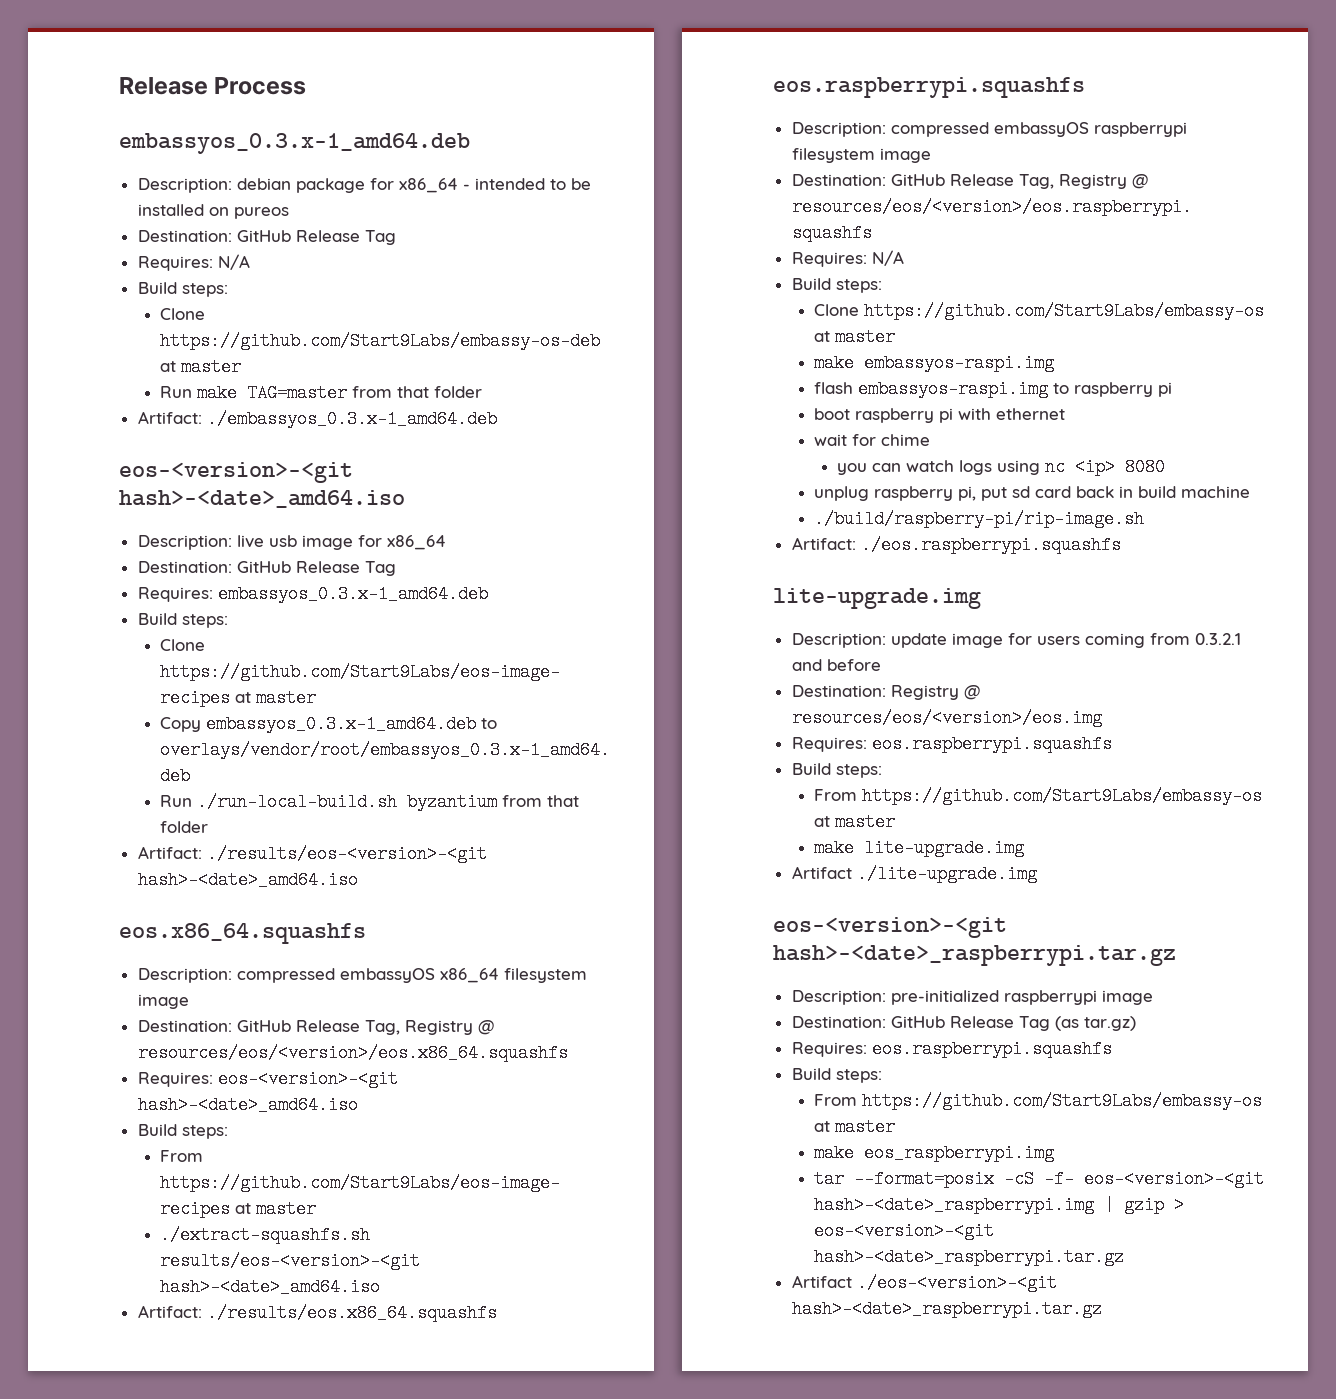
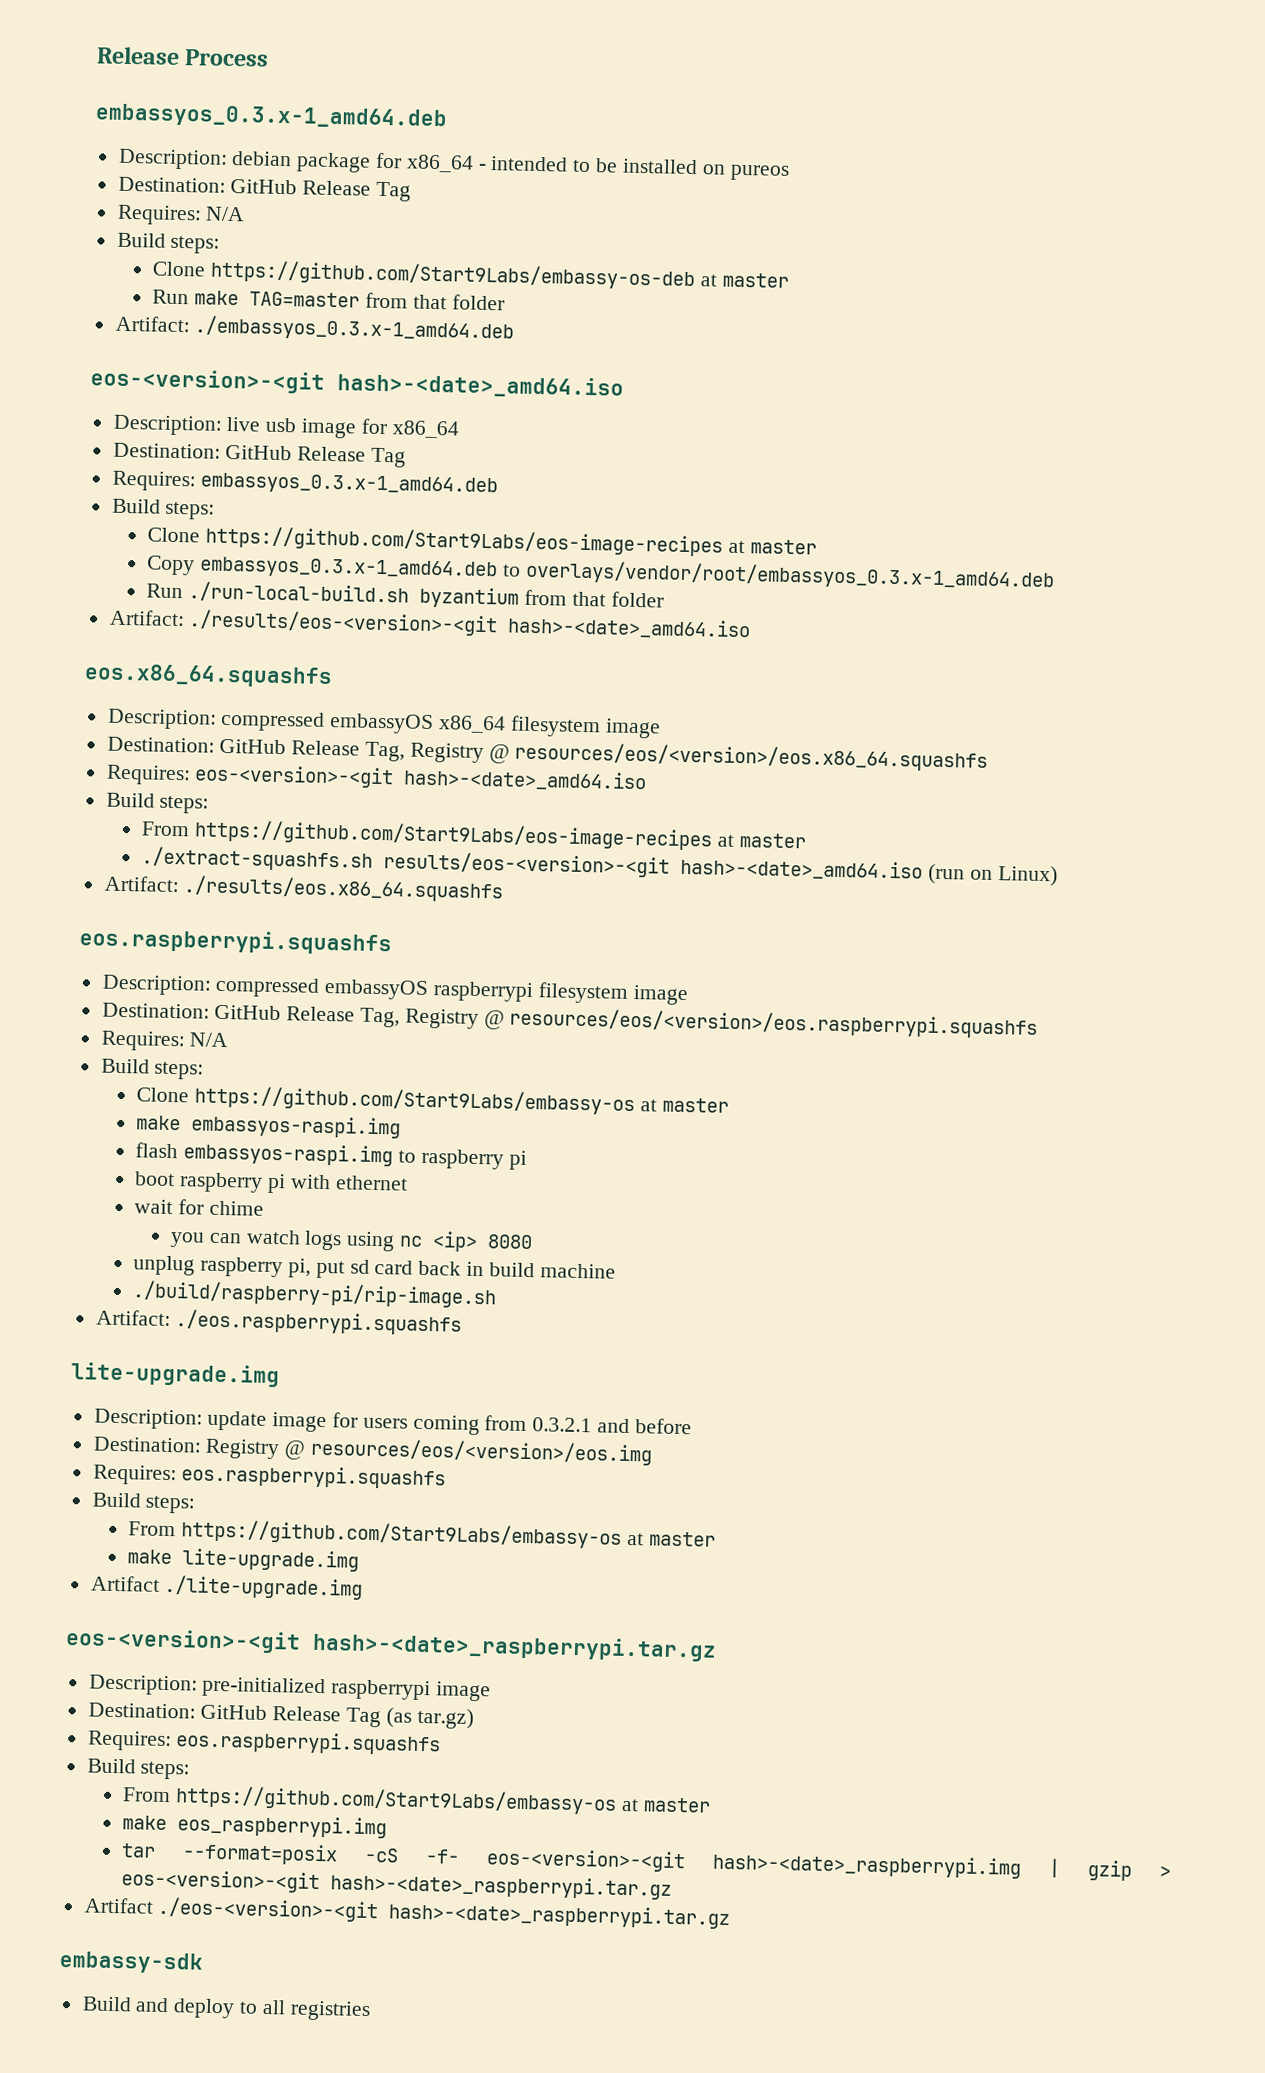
(381, 1287) none -> [928,863,1058,887] (run on Linux)
(1102, 1309) none -> [59,1950,203,1974] [81,1996,371,2022] // embassy-sdk // Build and deploy to all registries

